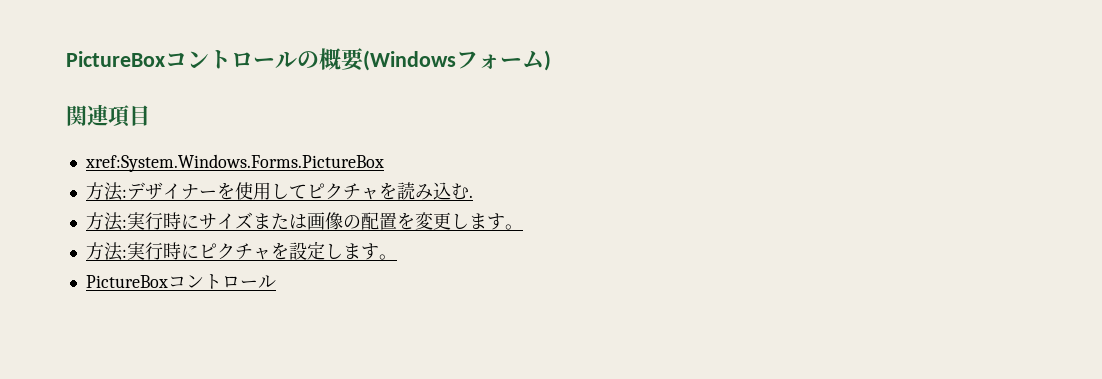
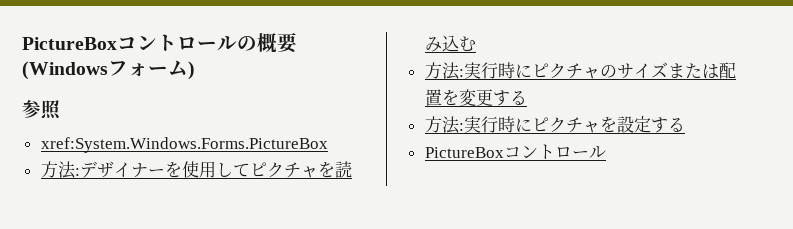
[66,104,150,127] 関連項目 -> [22,100,61,120] 参照
[468,195,473,198] [85,212,199,231] . // 方法:実行時に -> [424,62,617,80] // 方法:実行時にピクチャの
[306,212,361,230] 画像の -> (719, 71) none
[450,213,523,230] します。 -> [492,90,527,106] する
[324,243,397,260] します。 -> [650,117,685,133] する

